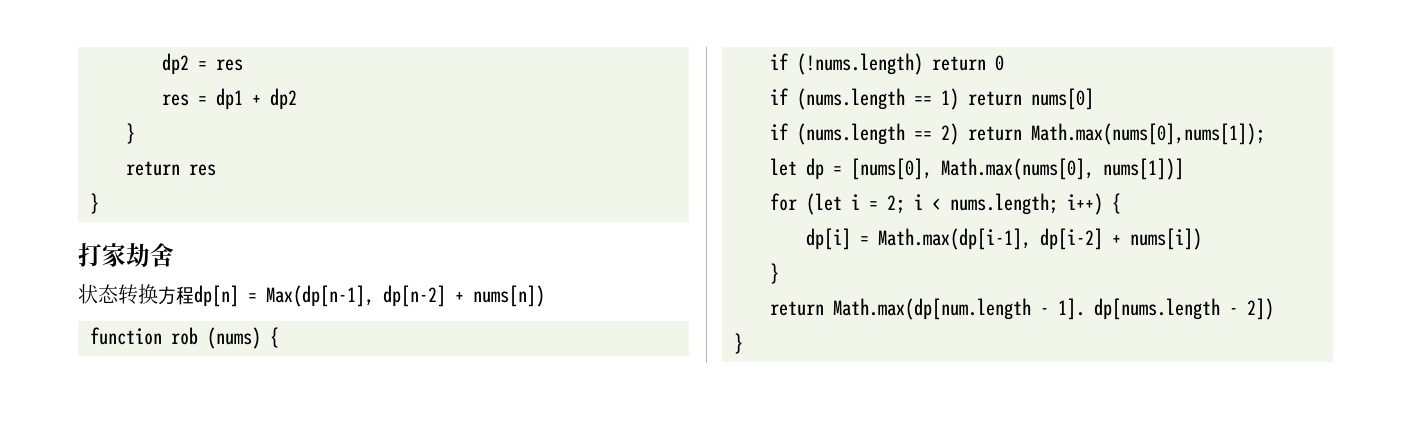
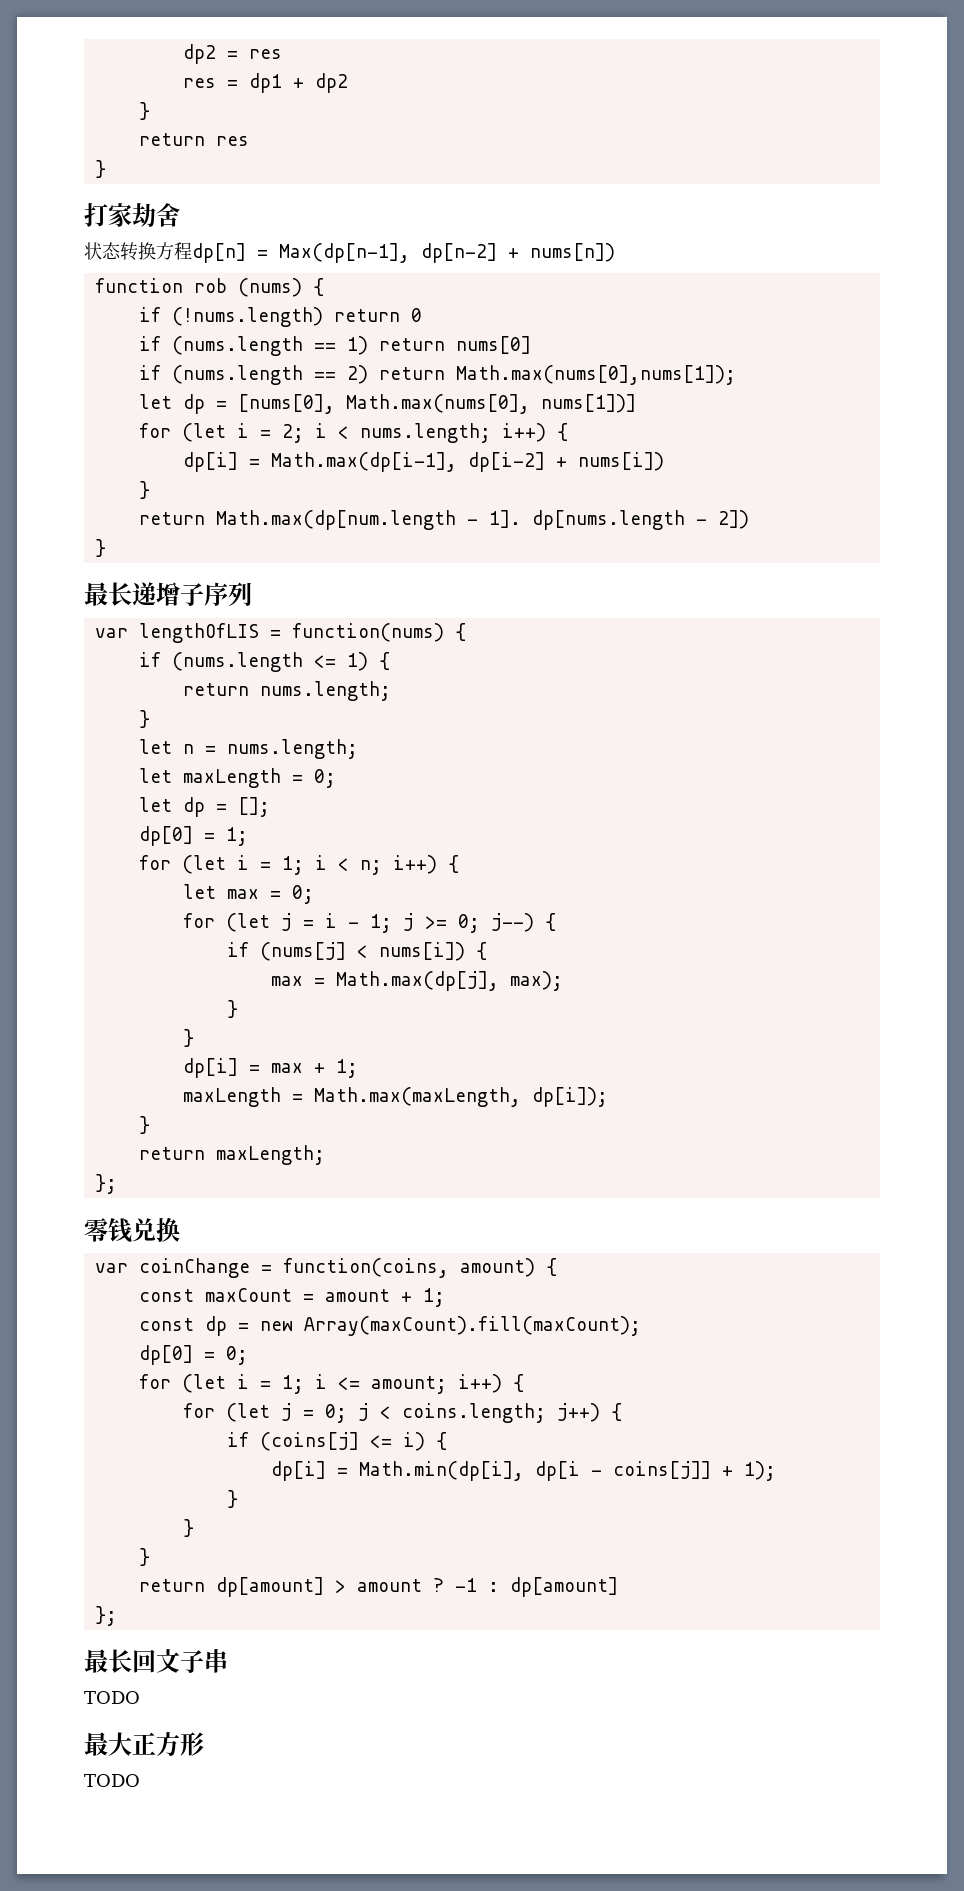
(743, 343) none -> [84,582,252,607] [94,623,466,643] [138,652,390,672] [182,681,391,701] [138,710,150,728] [138,739,358,759] [138,768,336,788] [138,797,270,817] [138,826,248,846] [138,855,459,875] [182,884,314,904] [182,913,556,933] [226,942,487,961] [270,971,563,991] [226,1000,238,1018] [182,1029,194,1047] [182,1058,358,1078] [182,1087,608,1107] [138,1116,150,1134] [138,1145,325,1165] [94,1174,117,1194] [84,1217,180,1243] [94,1258,557,1278] [138,1288,445,1307] [138,1316,641,1336] [138,1345,248,1365] [138,1374,524,1394] [182,1403,622,1423] [226,1432,447,1451] [270,1461,776,1481] [226,1490,238,1508] [182,1519,194,1537] [138,1548,150,1566] [138,1577,618,1597] [94,1606,117,1626] [84,1649,228,1673] [84,1691,140,1704] [84,1732,204,1757] [84,1774,140,1787] // 最长递增子序列 // var lengthOfLIS = function(nums) { // if (nums.length <= 1) { // return nums.length; // } // let n = nums.length; // let maxLength = 0; // let dp = []; // dp[0] = 1; // for (let i = 1; i < n; i++) { // let max = 0; // for (let j = i - 1; j >= 0; j--) { // if (nums[j] < nums[i]) { // max = Math.max(dp[j], max); // } // } // dp[i] = max + 1; // maxLength = Math.max(maxLength, dp[i]); // } // return maxLength; // }; // 零钱兑换 // var coinChange = function(coins, amount) { // const maxCount = amount + 1; // const dp = new Array(maxCount).fill(maxCount); // dp[0] = 0; // for (let i = 1; i <= amount; i++) { // for (let j = 0; j < coins.length; j++) { // if (coins[j] <= i) { // dp[i] = Math.min(dp[i], dp[i - coins[j]] + 1); // } // } // } // return dp[amount] > amount ? -1 : dp[amount] // }; // 最长回文子串 // TODO // 最大正方形 // TODO

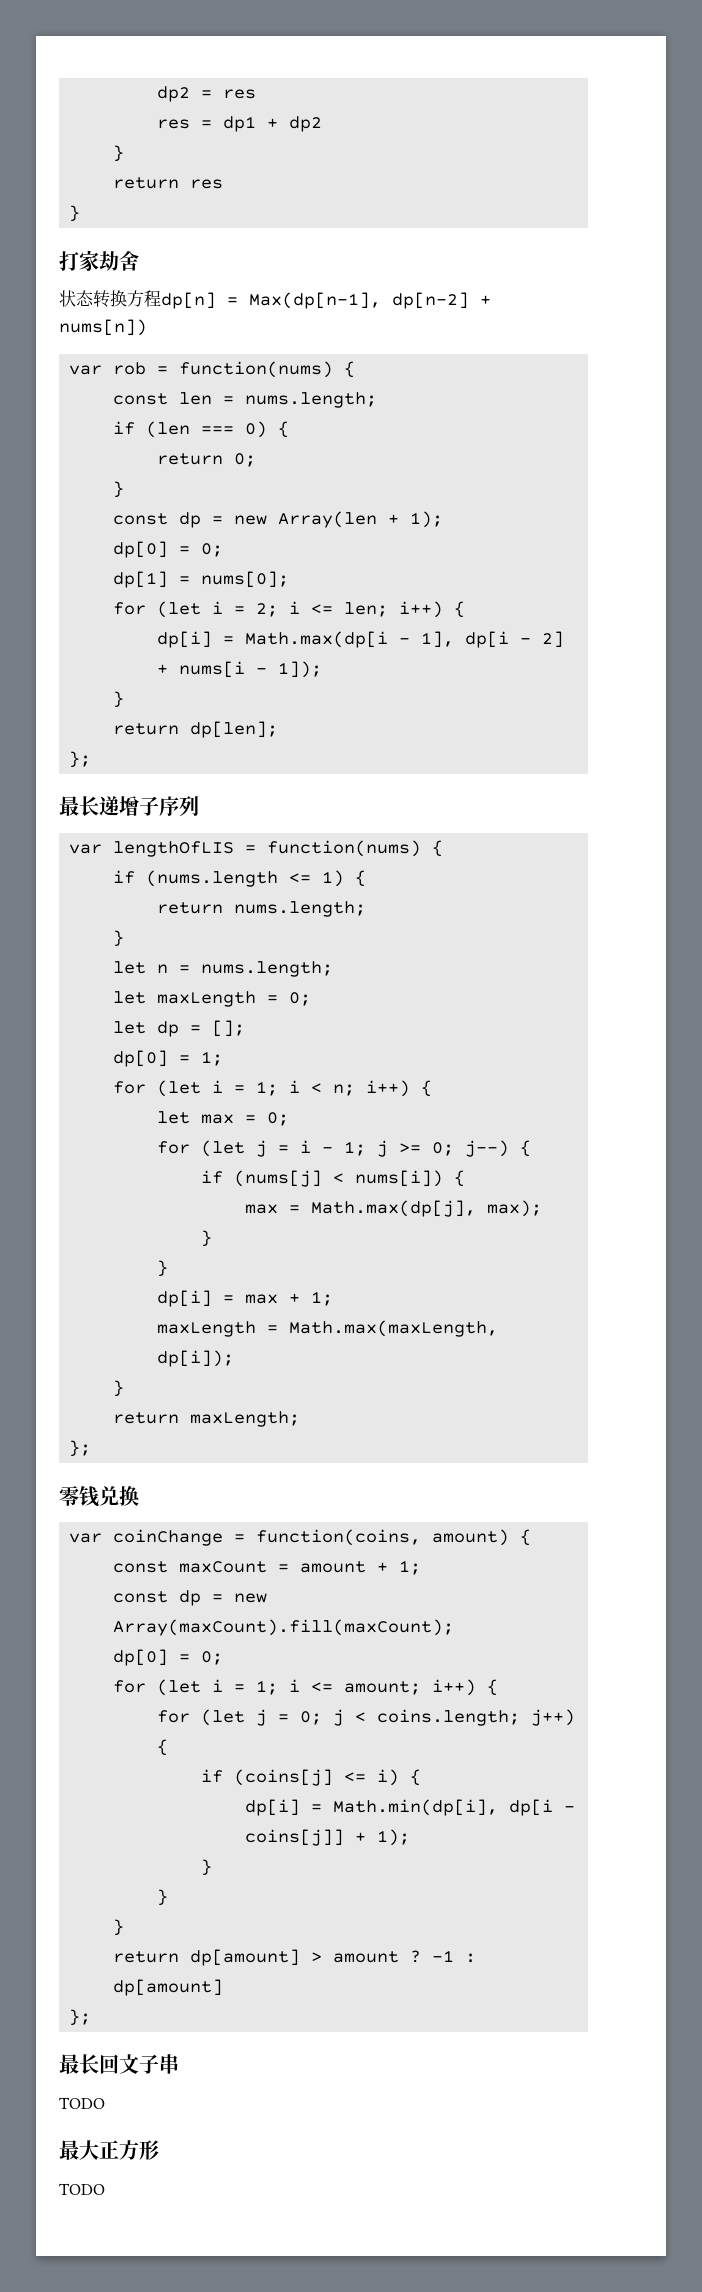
[94,278,324,297] [138,307,422,327] [138,336,531,356] [138,365,736,385] [138,394,636,414] function rob (nums) { // if (!nums.length) return 0 // if (nums.length == 1) return nums[0] // if (nums.length == 2) return Math.max(nums[0],nums[1]); // let dp = [nums[0], Math.max(nums[0], nums[1])] -> [69,361,356,378] [113,392,378,408] [113,421,290,438] [157,453,257,467] [113,481,125,498] [113,511,444,528] [113,541,224,558] [113,571,290,588] var rob = function(nums) { // const len = nums.length; // if (len === 0) { // return 0; // } // const dp = new Array(len + 1); // dp[0] = 0; // dp[1] = nums[0];
[337,423,491,443] < nums.length; -> [311,602,389,617] <= len;
[270,452,664,472] [138,481,150,499] [138,510,749,530] [94,539,106,557] Math.max(dp[i-1], dp[i-2] + nums[i]) // } // return Math.max(dp[num.length - 1]. dp[nums.length - 2]) // } -> [245,631,565,648] [157,661,323,678] [113,691,125,708] [113,721,279,738] [69,751,92,768] Math.max(dp[i - 1], dp[i - 2] + nums[i - 1]); // } // return dp[len]; // };

